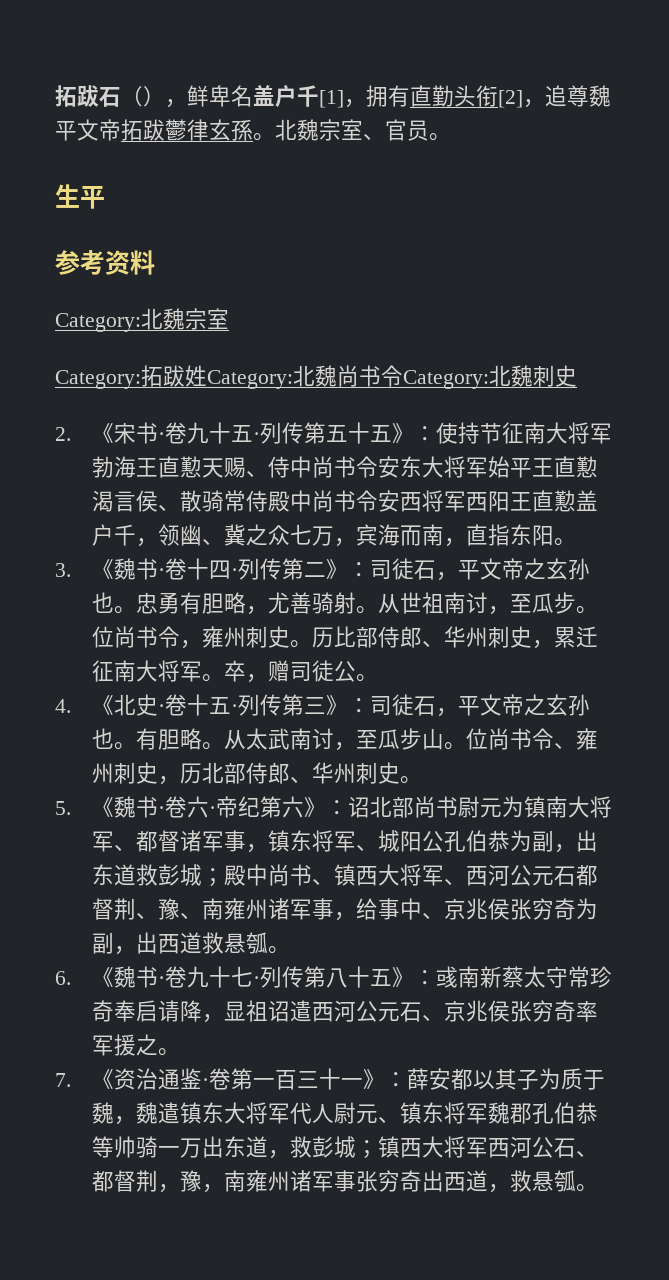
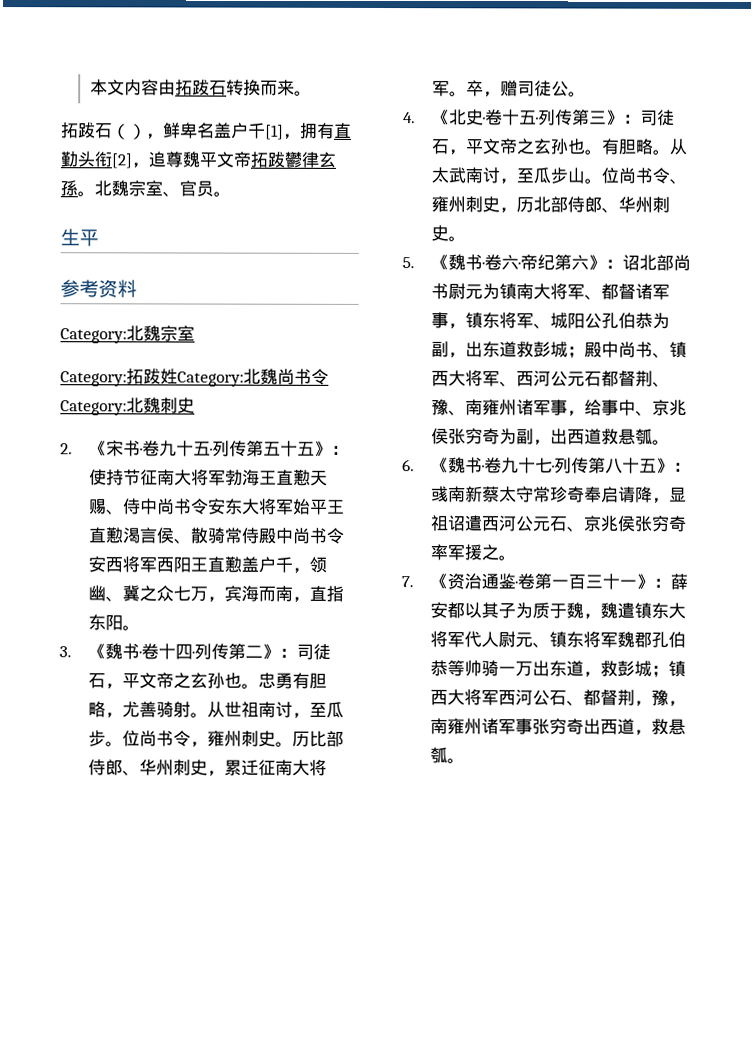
(55, 96) none -> [89,79,312,96] 本文内容由拓跋石转换而来。 //

